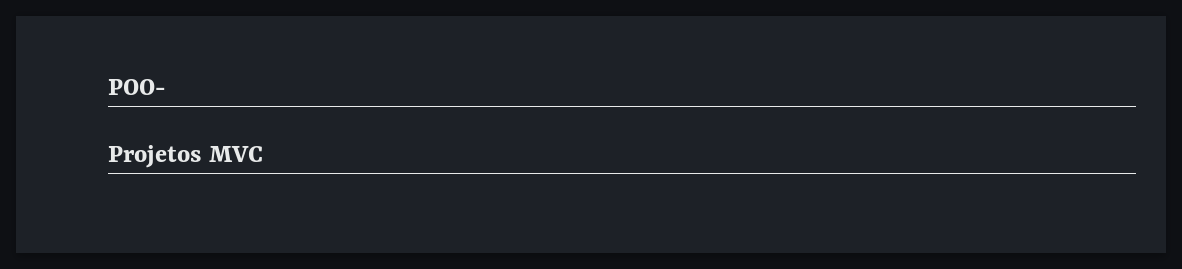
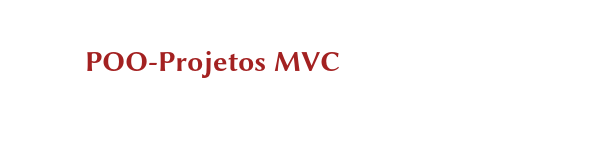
[108,79,166,95] [108,145,201,168] POO- // Projetos -> [85,51,266,78] POO-Projetos

